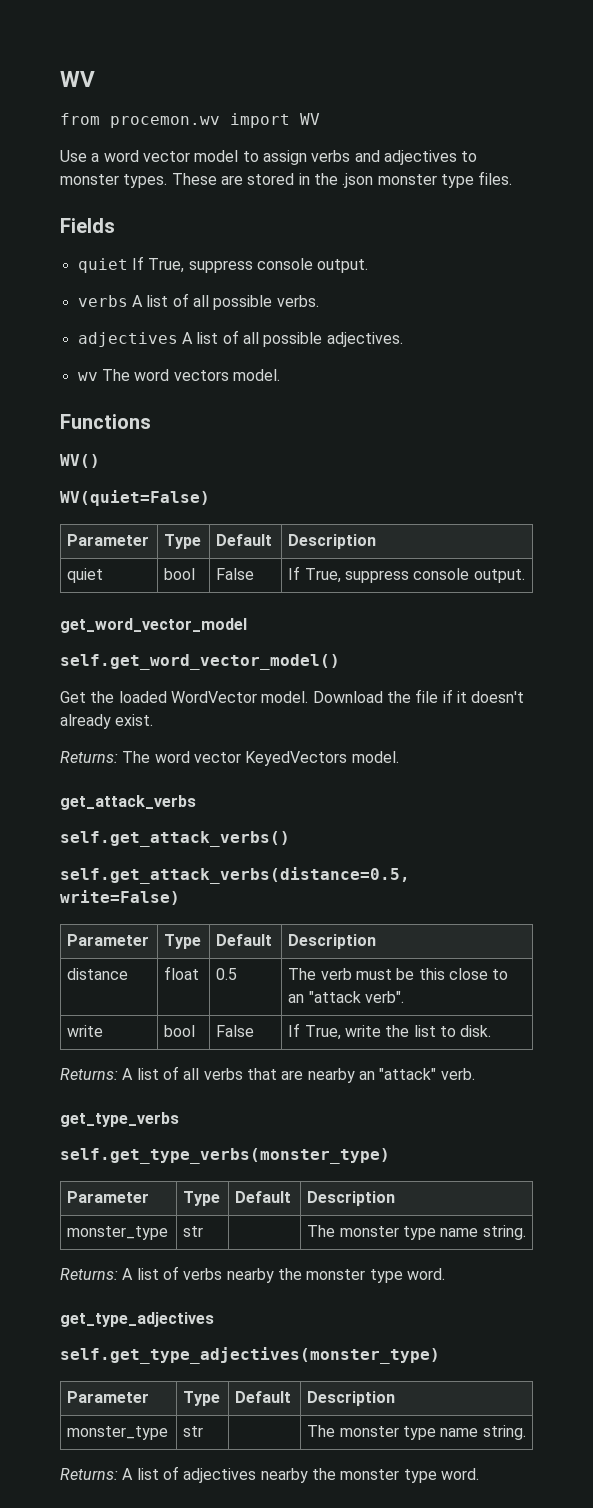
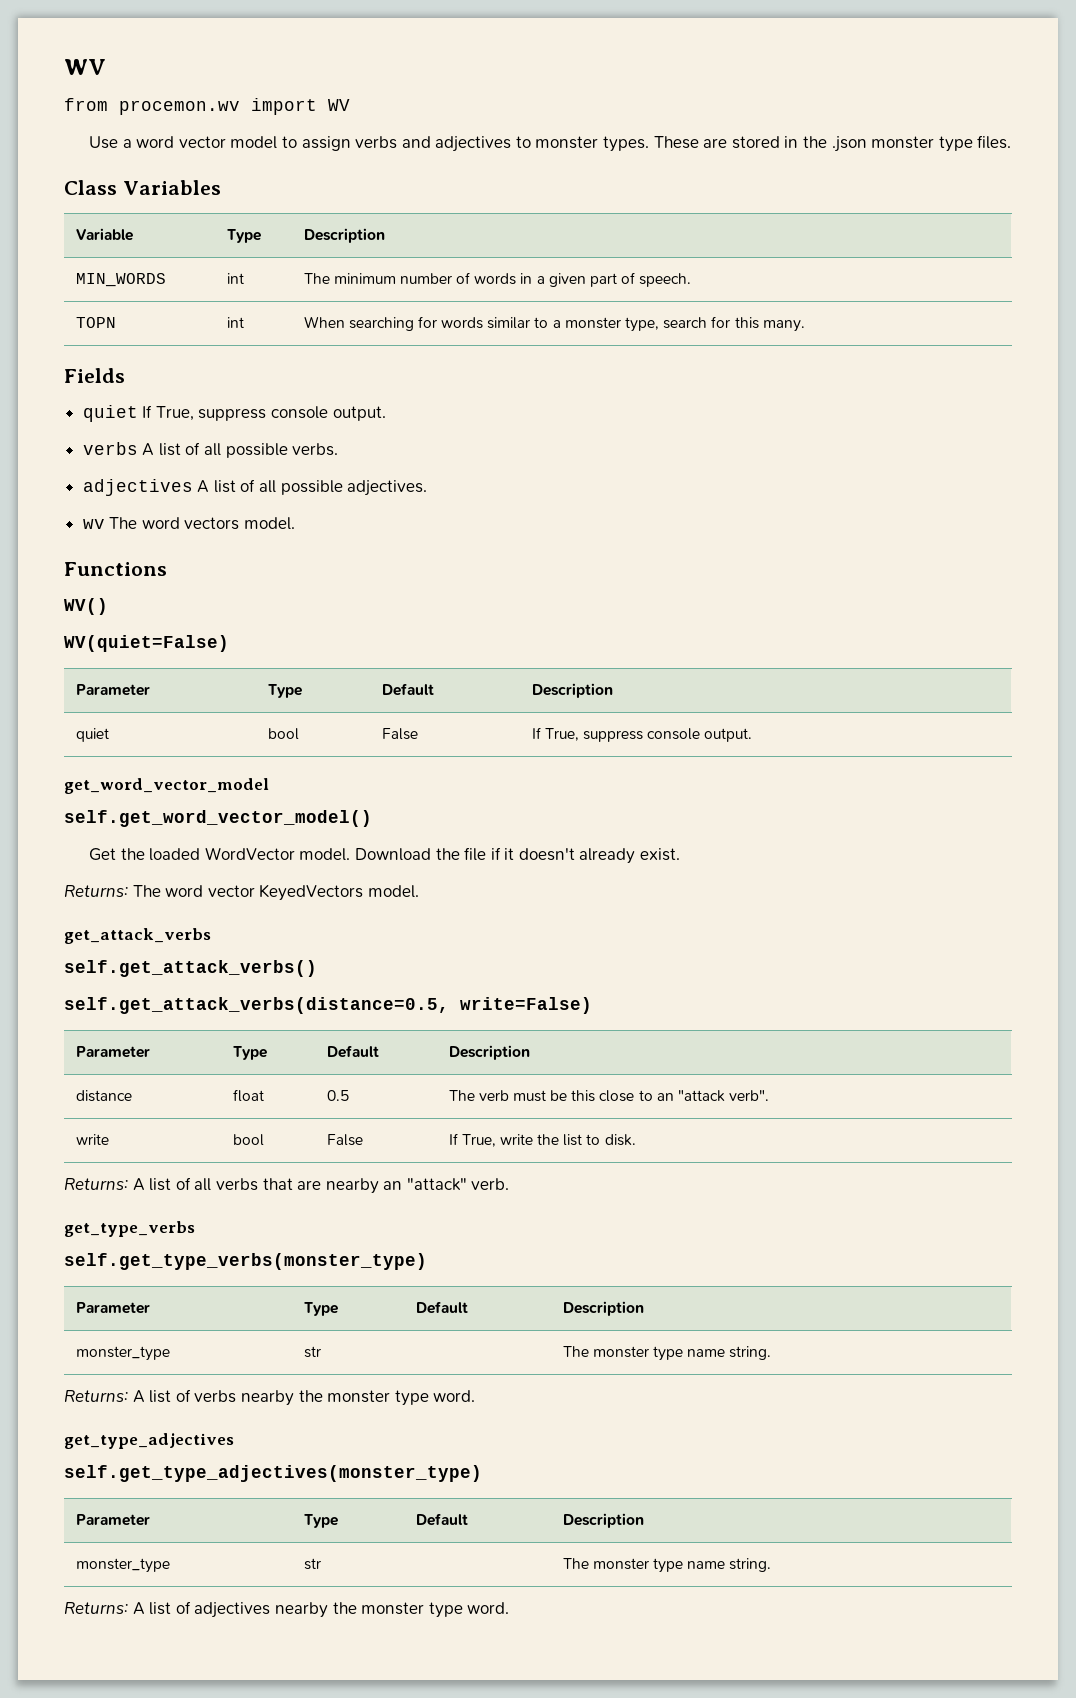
(513, 178) none -> [64,180,221,195] [75,228,133,241] [226,229,261,243] [303,228,385,243] [75,273,166,287] [226,273,244,284] [303,272,692,287] [75,317,116,328] [226,317,244,328] [303,316,805,332] // Class Variables // Variable | Type | Description // MIN_WORDS | int | The minimum number of words in a given part of speech. // TOPN | int | When searching for words similar to a monster type, search for this many.

